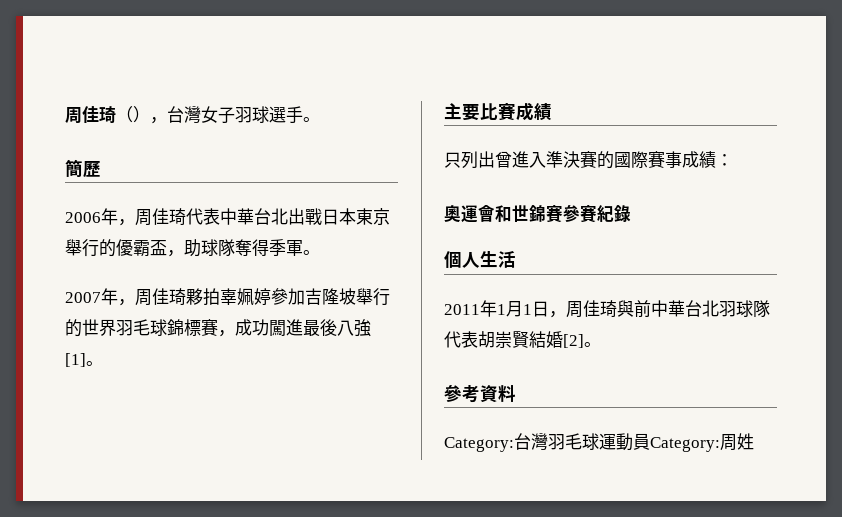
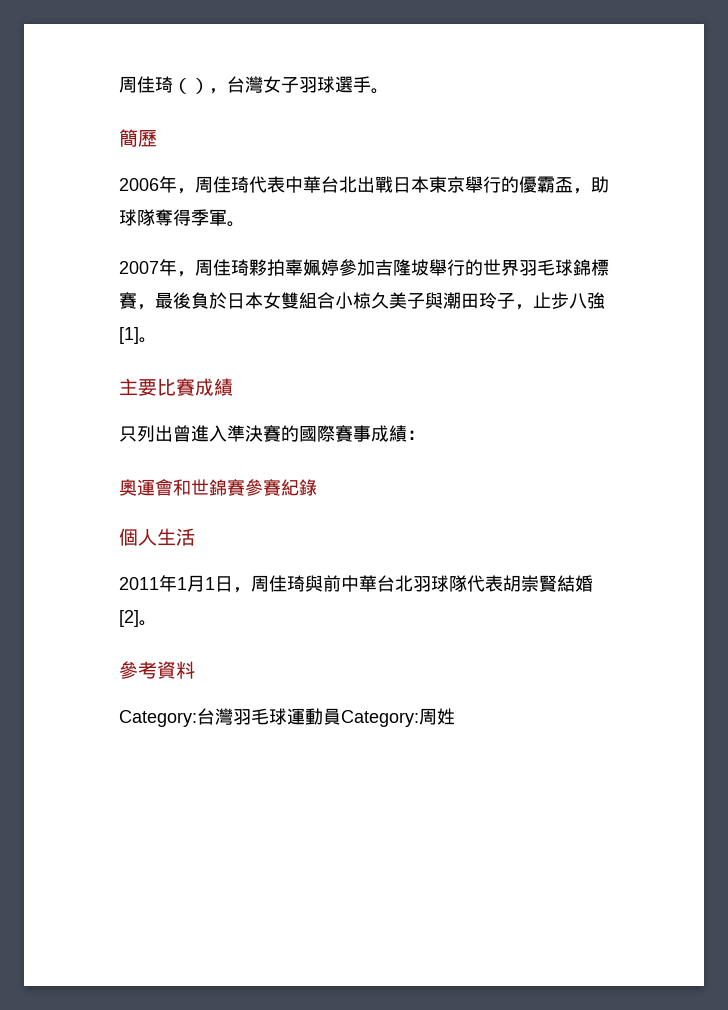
[235,319,337,336] 成功闖進最後 -> [155,292,569,310] 最後負於日本女雙組合小椋久美子與潮田玲子，止步

